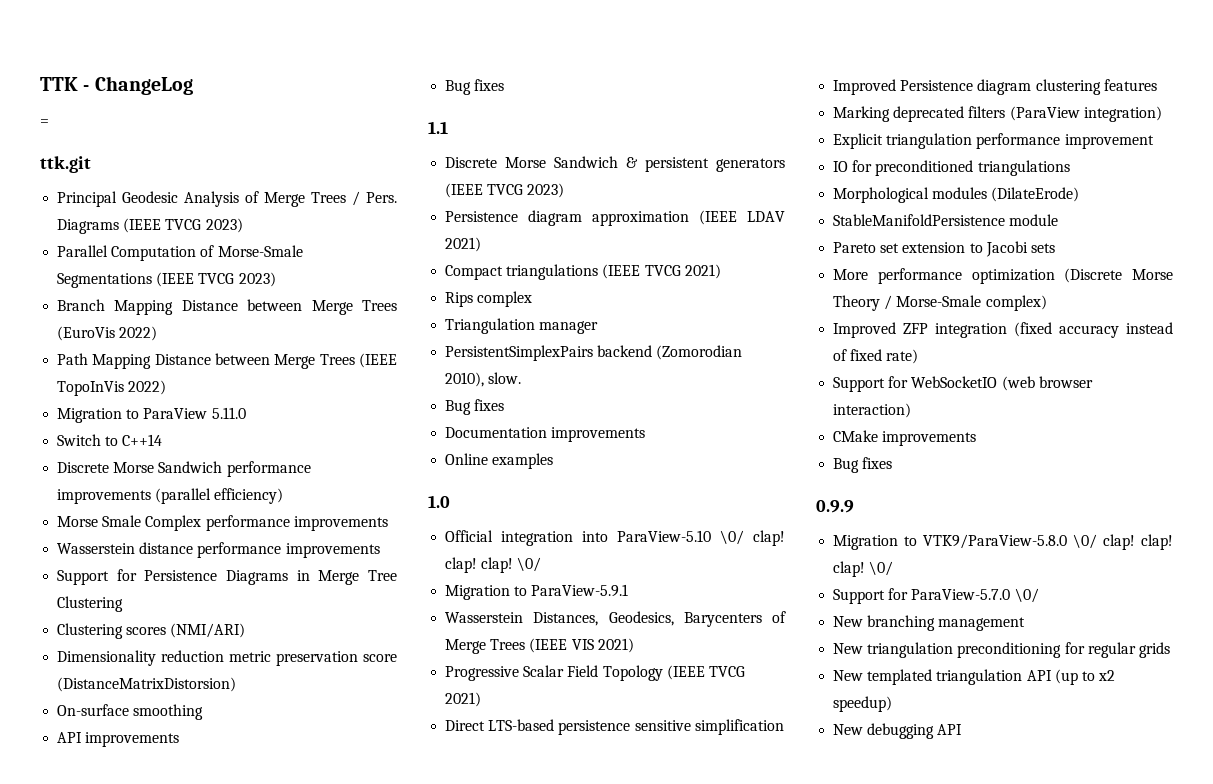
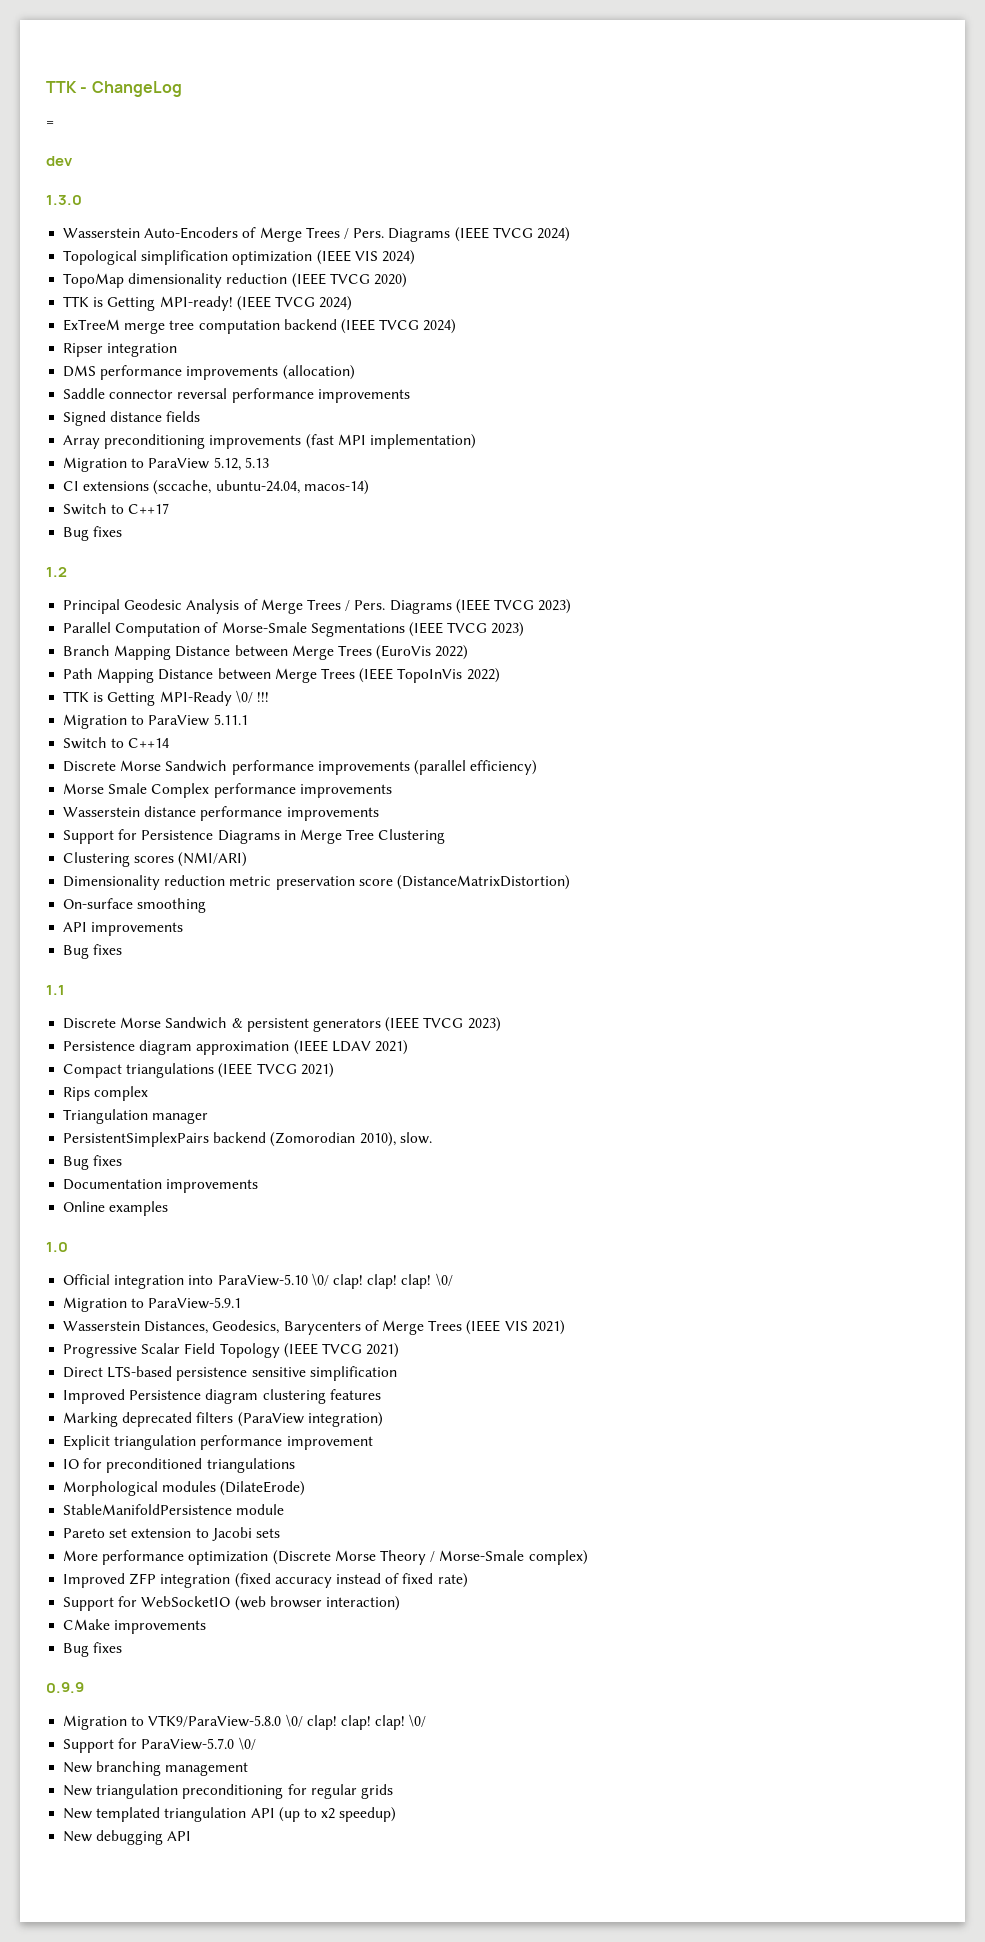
[40,156,91,173] ttk.git -> [46,156,72,166] [46,195,82,205] [63,227,570,242] [63,250,415,265] [63,273,407,288] [63,296,353,311] [63,319,457,334] [63,343,178,357] [63,365,355,380] [63,388,410,403] [63,411,201,426] [63,434,476,449] [63,457,269,472] [63,480,369,495] [63,503,170,515] [63,526,123,541] [46,567,67,577] dev // 1.3.0 // Wasserstein Auto-Encoders of Merge Trees / Pers. Diagrams (IEEE TVCG 2024) // Topological simplification optimization (IEEE VIS 2024) // TopoMap dimensionality reduction (IEEE TVCG 2020) // TTK is Getting MPI-ready! (IEEE TVCG 2024) // ExTreeM merge tree computation backend (IEEE TVCG 2024) // Ripser integration // DMS performance improvements (allocation) // Saddle connector reversal performance improvements // Signed distance fields // Array preconditioning improvements (fast MPI implementation) // Migration to ParaView 5.12, 5.13 // CI extensions (sccache, ubuntu-24.04, macos-14) // Switch to C++17 // Bug fixes // 1.2
[57,407,246,423] // Migration to ParaView 5.11.0 -> [63,690,269,706] [63,714,248,729] // TTK is Getting MPI-Ready \0/ !!! // Migration to ParaView 5.11.1
[57,677,237,692] (DistanceMatrixDistorsion) -> [396,875,570,890] (DistanceMatrixDistortion)

